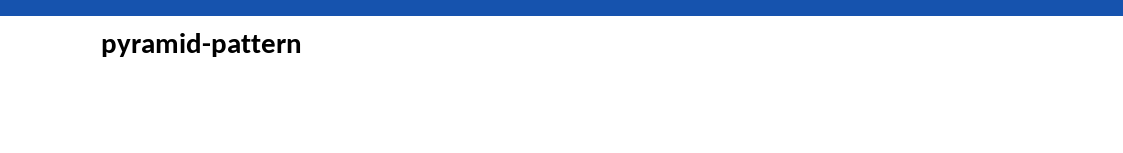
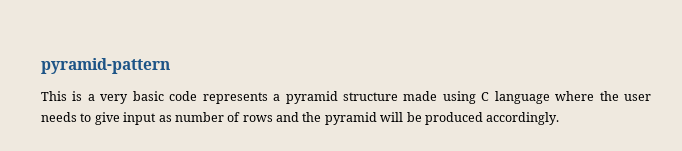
(302, 45) none -> [41,91,651,104] [41,112,560,125] // This is a very basic code represents a pyramid structure made using C language where the user needs to give input as number of rows and the pyramid will be produced accordingly.

